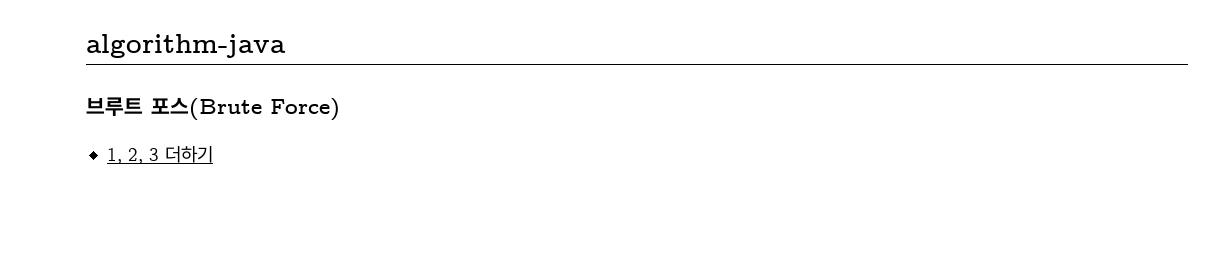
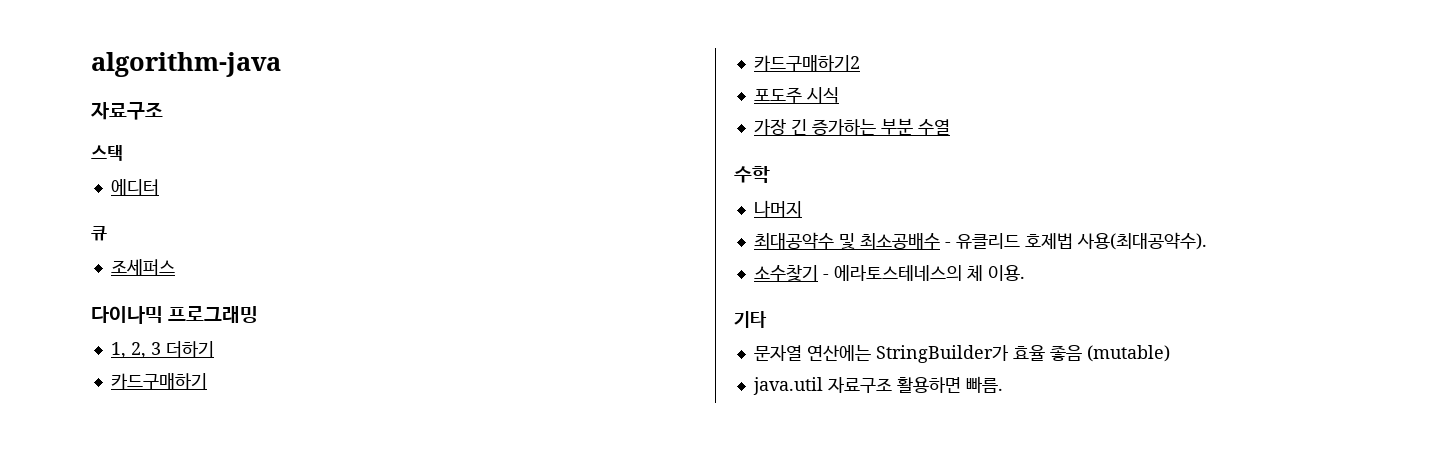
[86,97,340,121] [106,146,213,164] 브루트 포스(Brute Force) // 1, 2, 3 더하기 -> [90,102,163,120] [91,145,123,161] [110,179,159,196] [91,226,107,241] [110,259,175,276] [91,306,259,324] [110,341,214,359] [110,373,207,389] [753,55,860,71] [753,87,839,103] [753,118,950,135] [734,166,770,183] [753,200,802,217] [753,232,1207,250] [753,265,1025,281] [734,311,767,328] [753,345,1170,363] [752,376,1003,395] 자료구조 // 스택 // 에디터 // 큐 // 조세퍼스 // 다이나믹 프로그래밍 // 1, 2, 3 더하기 // 카드구매하기 // 카드구매하기2 // 포도주 시식 // 가장 긴 증가하는 부분 수열 // 수학 // 나머지 // 최대공약수 및 최소공배수 - 유클리드 호제법 사용(최대공약수). // 소수찾기 - 에라토스테네스의 체 이용. // 기타 // 문자열 연산에는 StringBuilder가 효율 좋음 (mutable) // java.util 자료구조 활용하면 빠름.

